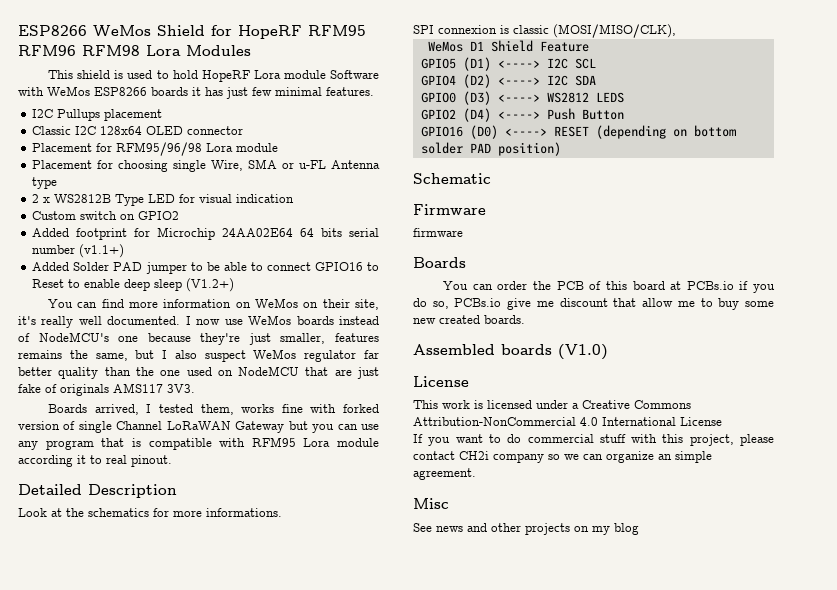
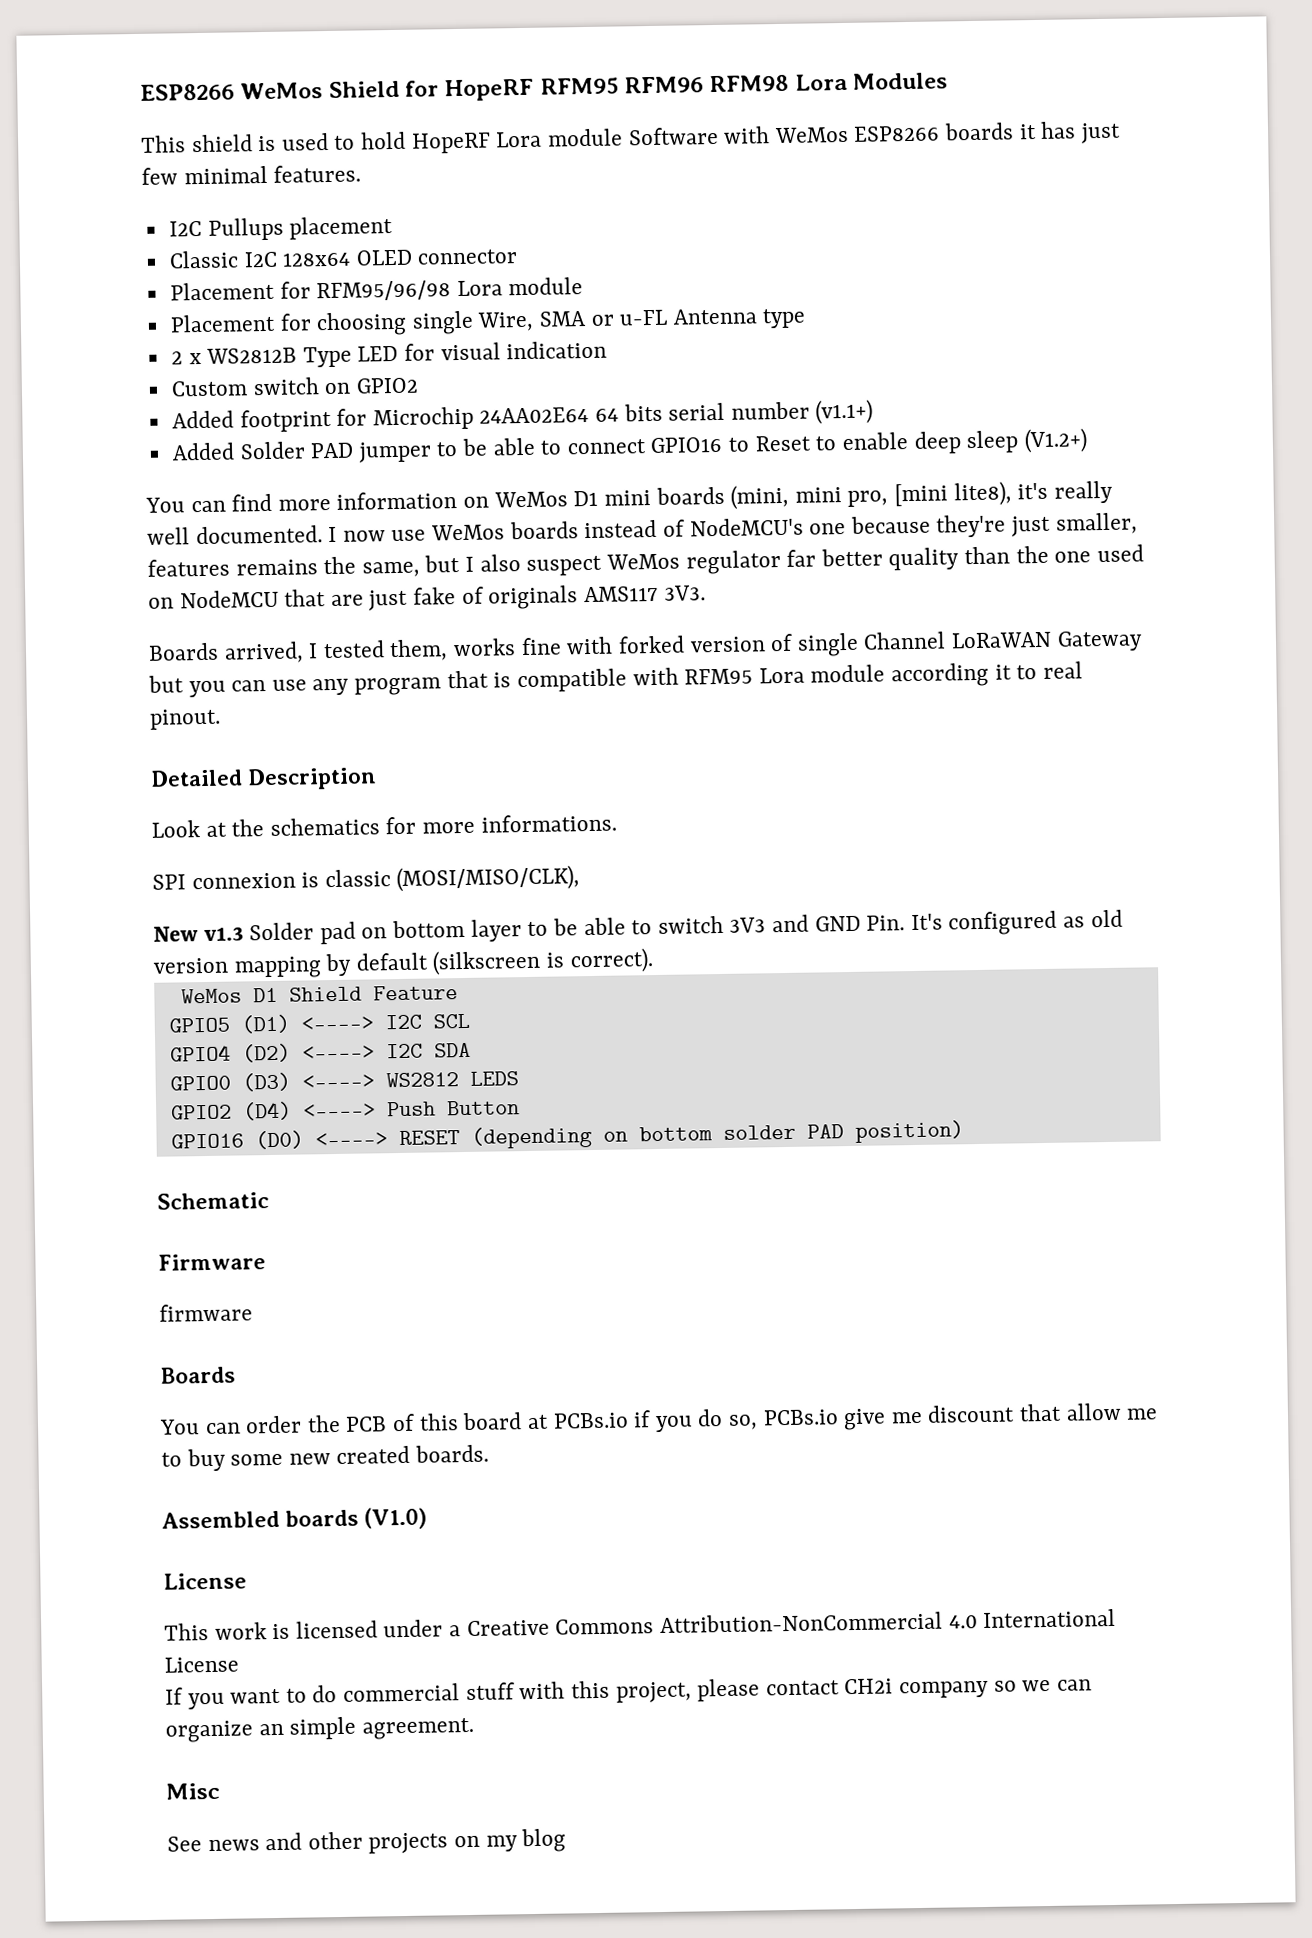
[303,299,379,310] on their site, -> [573,481,1012,510] D1 mini boards (mini, mini pro, [mini lite8),
(676, 31) none -> [153,909,1123,945] [153,948,654,979] // New v1.3 Solder pad on bottom layer to be able to switch 3V3 and GND Pin. It's configured as old version mapping by default (silkscreen is correct).

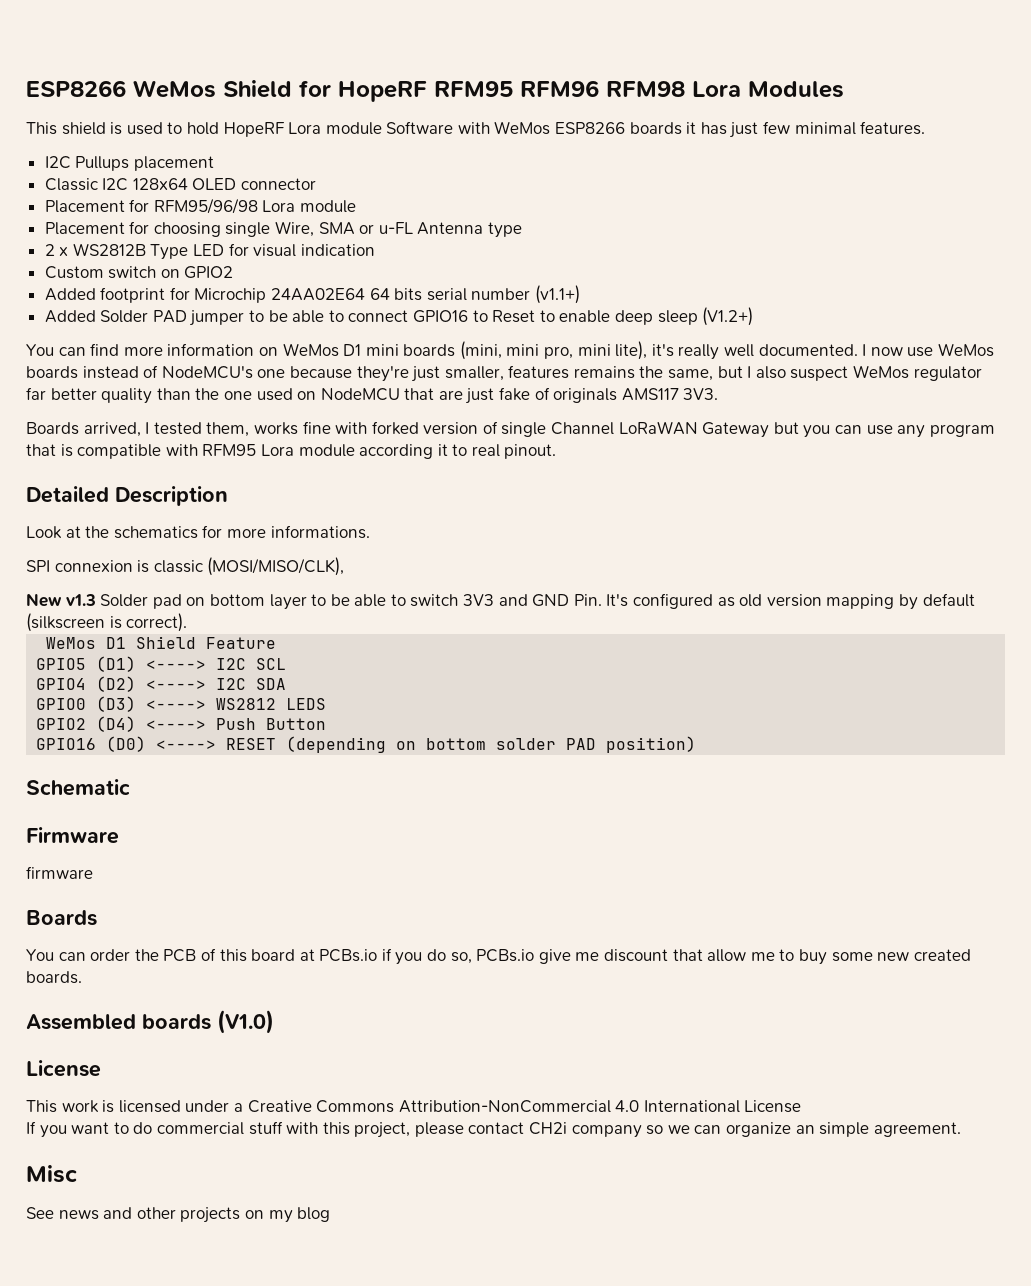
[893,481,1012,507] [mini lite8), -> [577,341,648,360] mini lite),

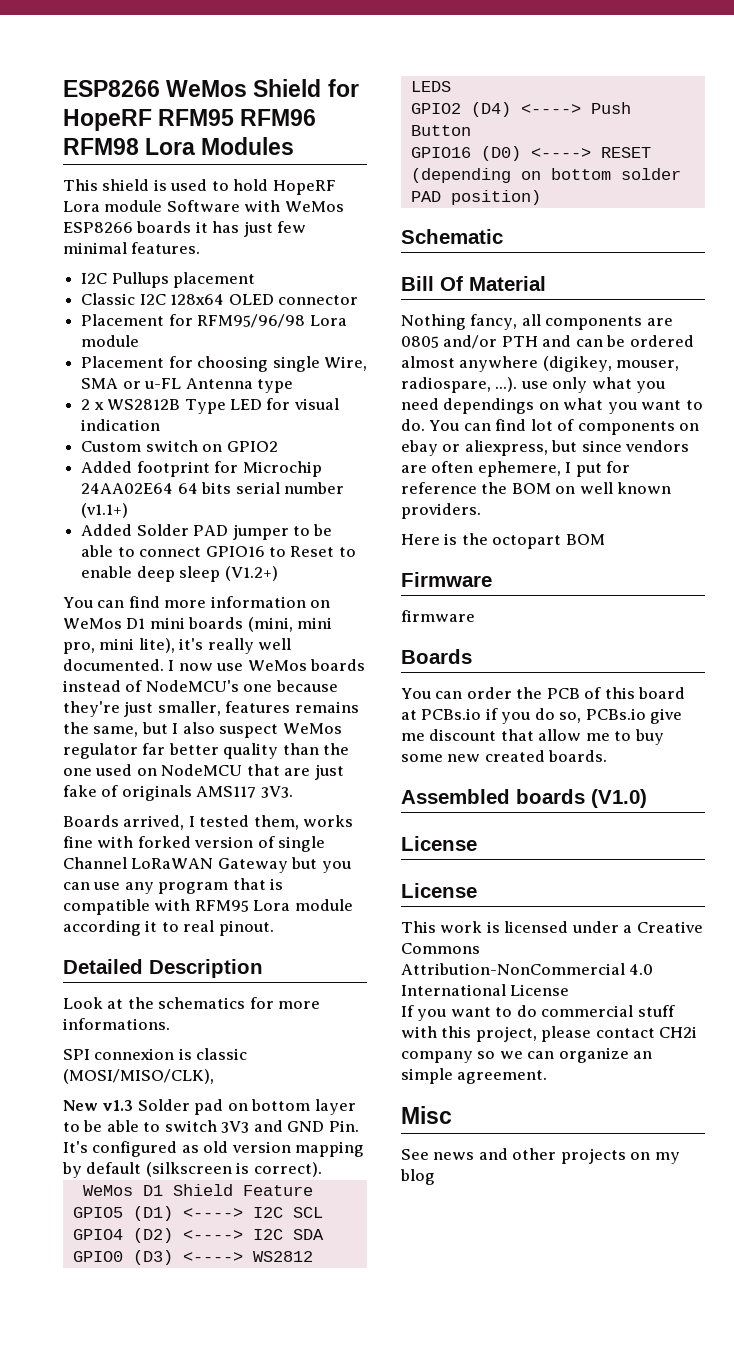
(130, 787) none -> [401,276,546,291] [401,314,673,330] [401,335,694,349] [401,356,680,372] [401,377,666,393] [401,398,703,414] [401,419,700,435] [401,440,690,456] [401,461,631,477] [401,482,672,494] [401,503,481,519] [401,533,605,549] // Bill Of Material // Nothing fancy, all components are 0805 and/or PTH and can be ordered almost anywhere (digikey, mouser, radiospare, ...). use only what you need dependings on what you want to do. You can find lot of components on ebay or aliexpress, but since vendors are often ephemere, I put for reference the BOM on well known providers. // Here is the octopart BOM
(101, 1068) none -> [401,883,477,898] // License

